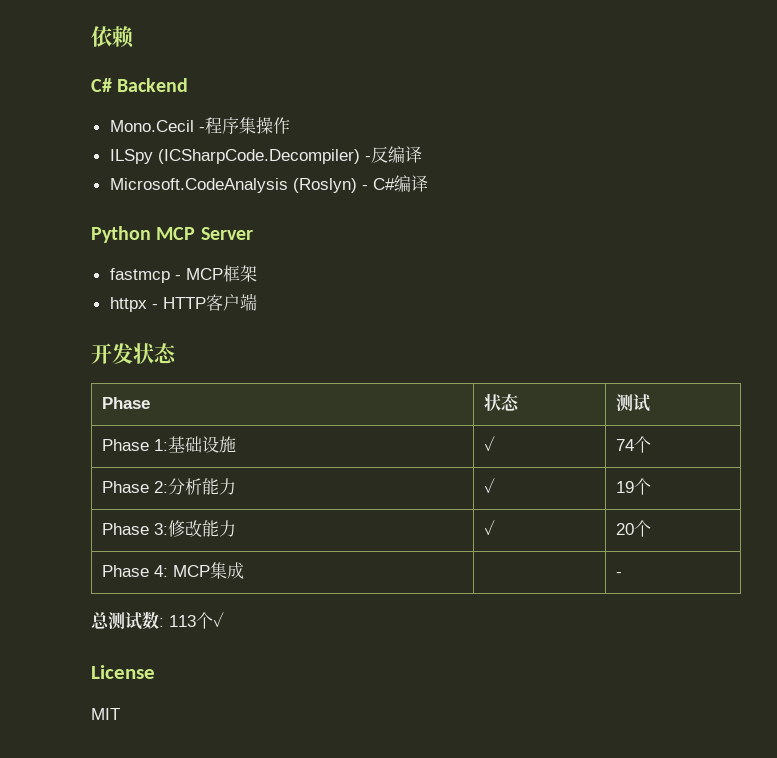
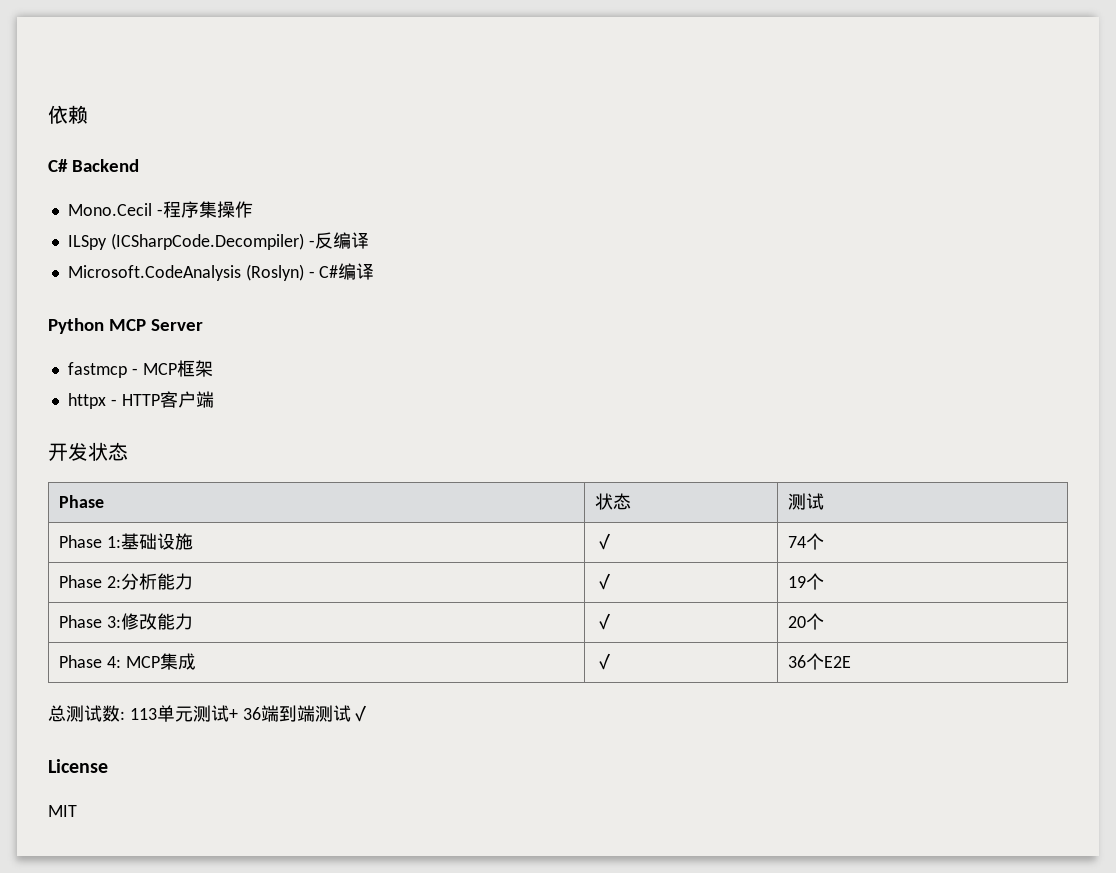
[615,572,622,577] | - -> [595,653,614,670] [788,653,852,670] ✓ | 36个E2E
[196,612,213,629] 个 -> [156,705,351,722] 单元测试+ 36端到端测试

